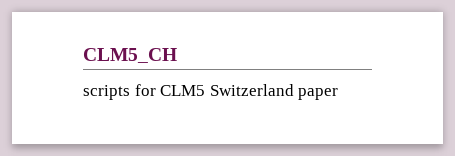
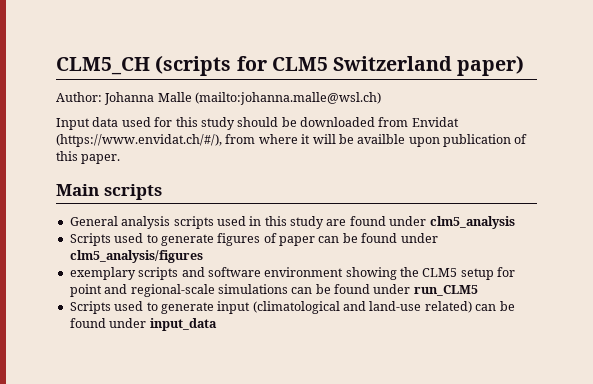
[83,85,130,100] // scripts -> [155,55,232,76] (scripts
[298,88,339,100] paper -> [457,55,525,76] [56,92,382,105] [56,117,459,130] [56,134,528,147] [56,151,121,164] [56,184,162,200] [69,216,515,229] [69,233,438,246] [69,250,203,263] [69,267,516,280] [69,284,478,297] [69,301,515,314] [69,318,217,331] paper) // Author: Johanna Malle (mailto:johanna.malle@wsl.ch) // Input data used for this study should be downloaded from Envidat (https://www.envidat.ch/#/), from where it will be availble upon publication of this paper. // Main scripts // General analysis scripts used in this study are found under clm5_analysis // Scripts used to generate figures of paper can be found under clm5_analysis/figures // exemplary scripts and software environment showing the CLM5 setup for point and regional-scale simulations can be found under run_CLM5 // Scripts used to generate input (climatological and land-use related) can be found under input_data

